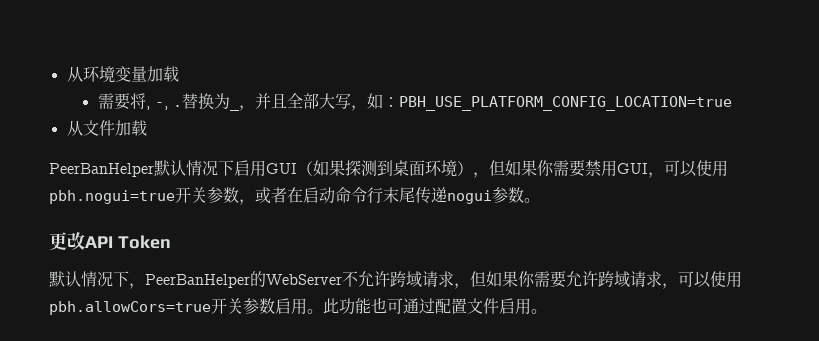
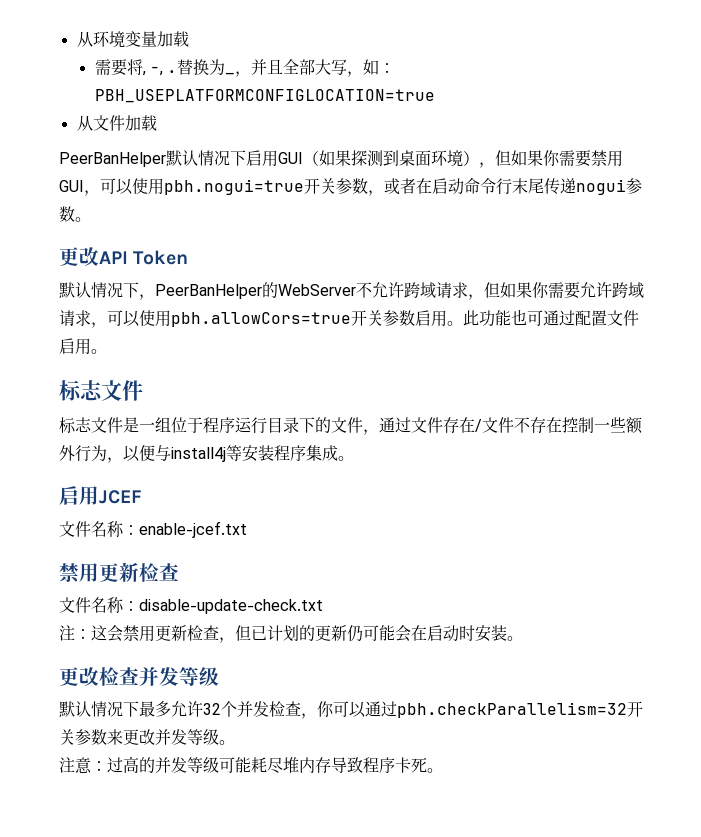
[398,96,732,111] PBH_USE_PLATFORM_CONFIG_LOCATION=true -> [94,89,435,103] PBH_USEPLATFORMCONFIGLOCATION=true
(547, 311) none -> [59,380,143,401] [59,417,643,435] [59,445,354,463] [59,486,142,505] [59,521,247,538] [59,562,179,583] [59,597,323,614] [59,625,523,643] [59,666,219,686] [59,701,643,719] [59,729,235,745] [59,756,443,774] // 标志文件 // 标志文件是一组位于程序运行目录下的文件，通过文件存在/文件不存在控制一些额外行为，以便与install4j等安装程序集成。 // 启用JCEF // 文件名称：enable-jcef.txt // 禁用更新检查 // 文件名称：disable-update-check.txt // 注：这会禁用更新检查，但已计划的更新仍可能会在启动时安装。 // 更改检查并发等级 // 默认情况下最多允许32个并发检查，你可以通过pbh.checkParallelism=32开关参数来更改并发等级。 // 注意：过高的并发等级可能耗尽堆内存导致程序卡死。

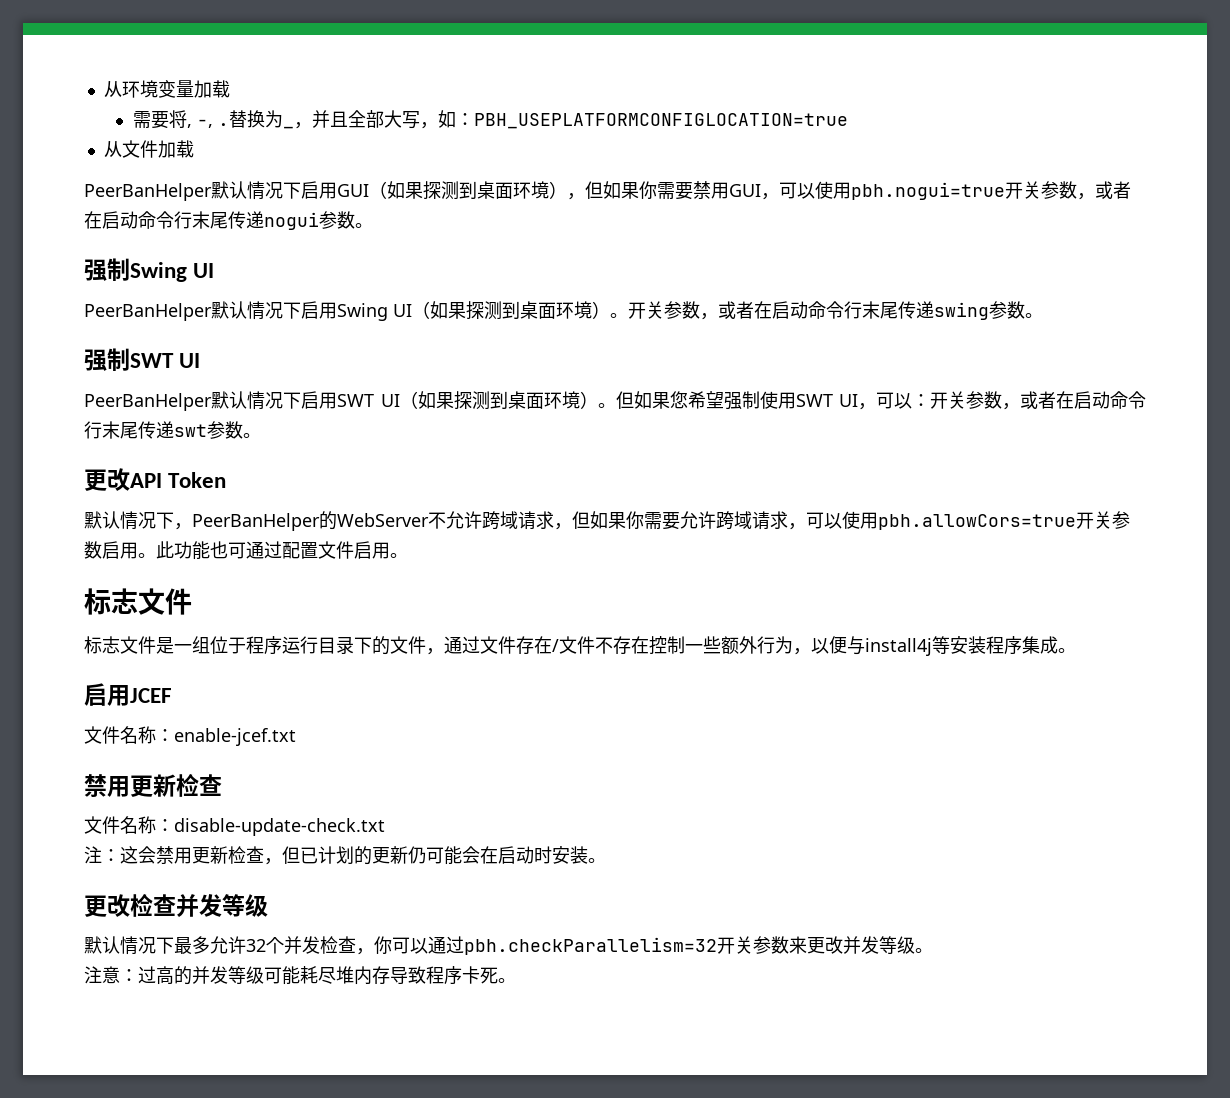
(91, 219) none -> [84,258,215,282] [84,301,1043,321] [84,348,201,371] [84,391,1146,411] [84,421,261,439] // 强制Swing UI // PeerBanHelper默认情况下启用Swing UI（如果探测到桌面环境）。开关参数，或者在启动命令行末尾传递swing参数。 // 强制SWT UI // PeerBanHelper默认情况下启用SWT UI（如果探测到桌面环境）。但如果您希望强制使用SWT UI，可以：开关参数，或者在启动命令行末尾传递swt参数。

